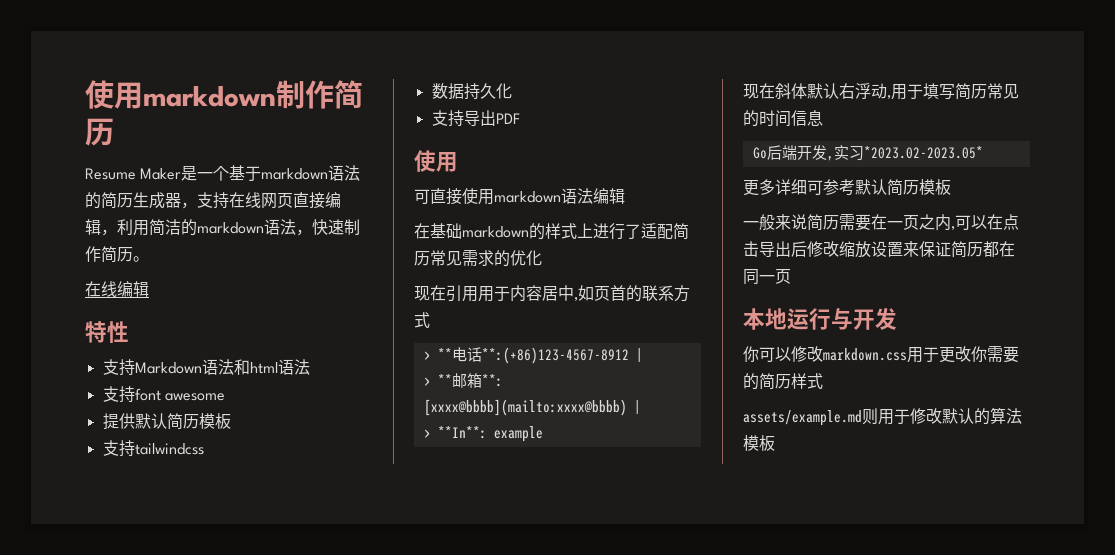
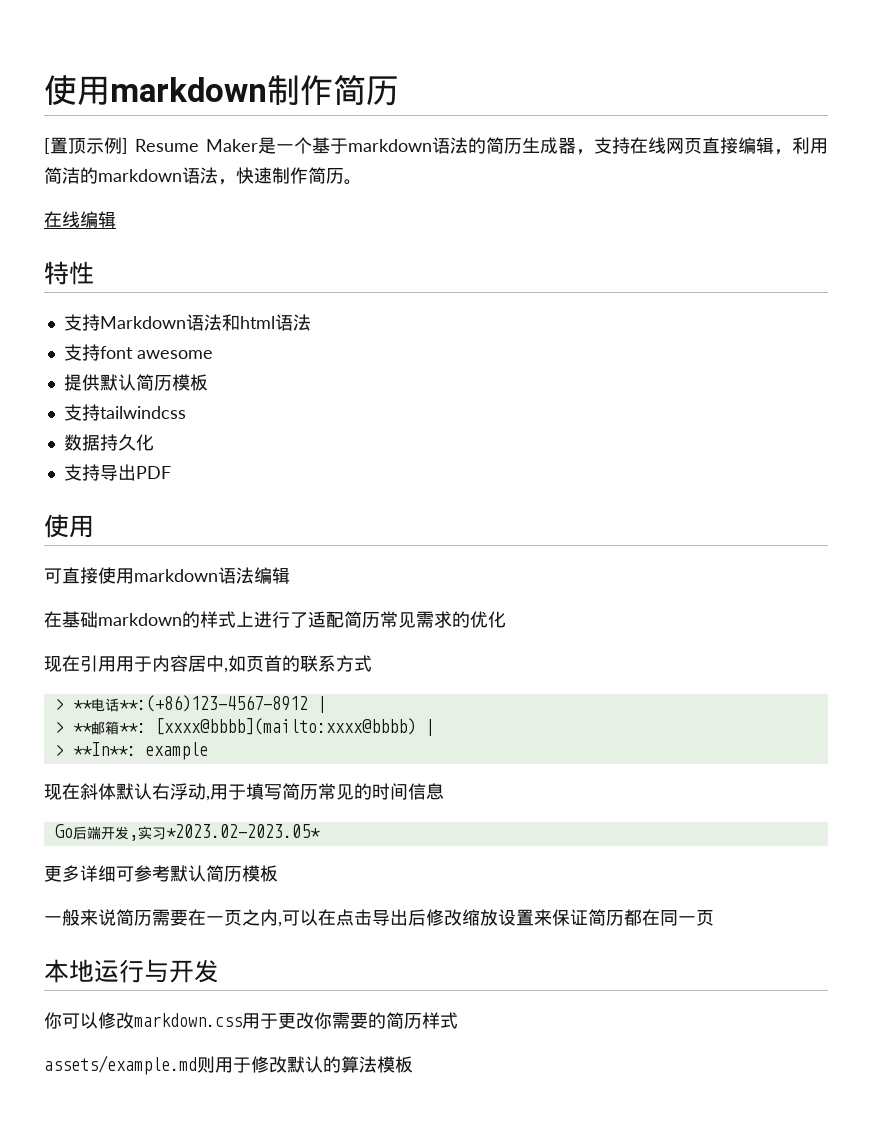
(114, 132) none -> [44,137,128,154] [置顶示例]

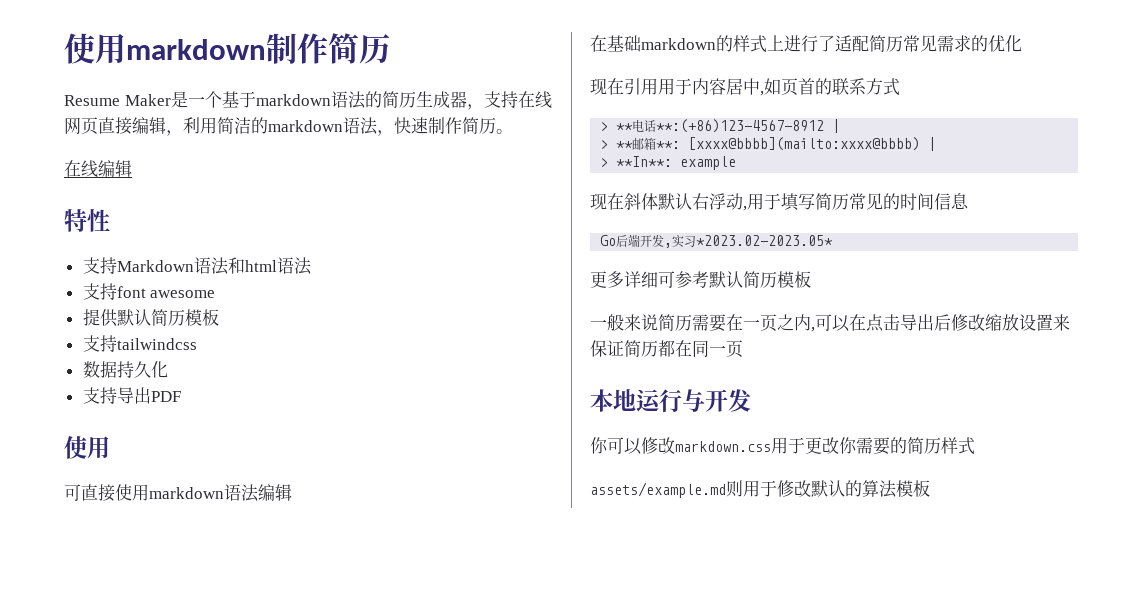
[44,137,128,154] [置顶示例] -> (390, 49) none

